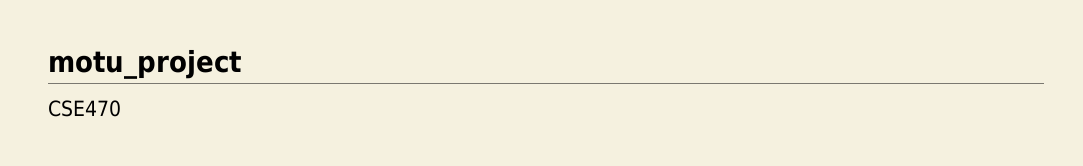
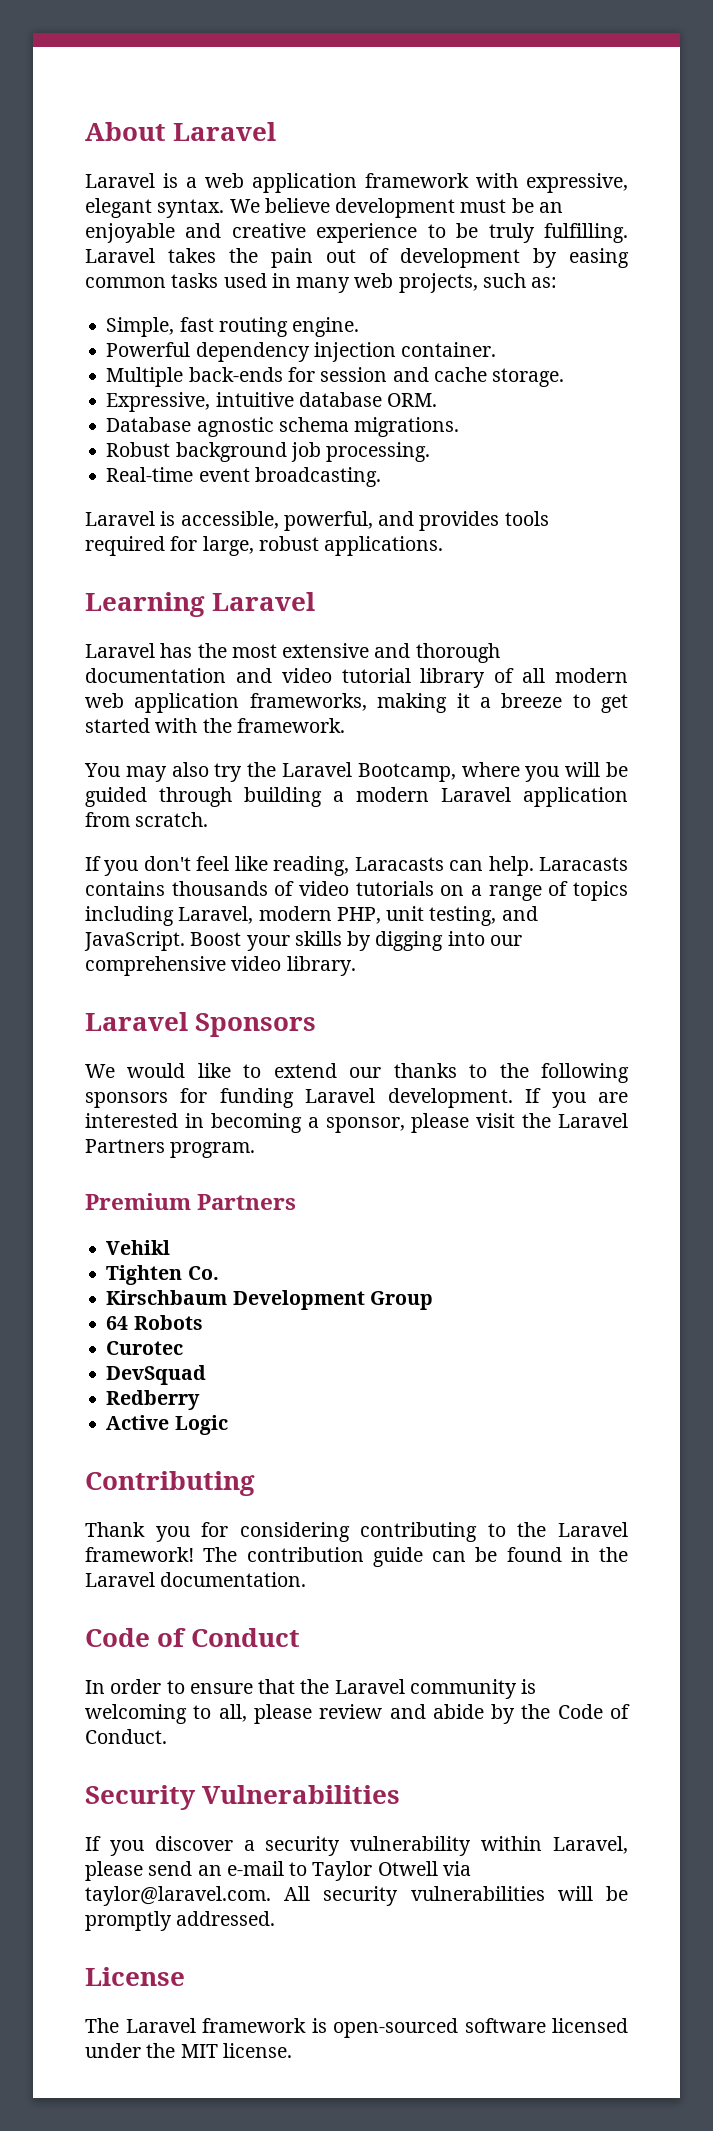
[48,49,241,79] [48,100,121,117] motu_project // CSE470 -> [85,122,277,141] [85,173,628,193] [85,198,563,218] [85,223,628,243] [85,248,629,268] [85,273,558,293] [106,317,360,337] [106,342,497,362] [106,367,565,387] [106,392,438,412] [106,417,460,437] [106,442,431,462] [106,467,381,487] [85,511,549,531] [85,536,444,556] [85,592,316,617] [85,643,500,663] [85,668,628,688] [85,693,628,713] [85,718,345,733] [84,762,628,782] [85,787,628,807] [85,812,209,827] [85,856,628,876] [85,881,629,901] [85,906,538,926] [84,931,522,951] [85,956,356,976] [85,1012,317,1037] [85,1063,629,1083] [85,1088,628,1108] [85,1113,628,1133] [85,1139,256,1158] [85,1193,297,1210] [106,1240,171,1255] [106,1265,219,1285] [106,1290,433,1310] [106,1315,203,1330] [106,1341,184,1355] [106,1365,207,1385] [106,1390,201,1410] [106,1415,228,1435] [85,1471,255,1496] [85,1522,628,1542] [85,1547,628,1567] [85,1572,307,1587] [85,1628,301,1647] [85,1679,537,1699] [85,1704,630,1724] [85,1729,167,1744] [85,1785,401,1810] [85,1836,628,1856] [85,1861,471,1881] [85,1886,628,1906] [85,1911,276,1931] [85,1967,185,1986] [85,2018,628,2038] [85,2043,292,2058] About Laravel // Laravel is a web application framework with expressive, elegant syntax. We believe development must be an enjoyable and creative experience to be truly fulfilling. Laravel takes the pain out of development by easing common tasks used in many web projects, such as: // Simple, fast routing engine. // Powerful dependency injection container. // Multiple back-ends for session and cache storage. // Expressive, intuitive database ORM. // Database agnostic schema migrations. // Robust background job processing. // Real-time event broadcasting. // Laravel is accessible, powerful, and provides tools required for large, robust applications. // Learning Laravel // Laravel has the most extensive and thorough documentation and video tutorial library of all modern web application frameworks, making it a breeze to get started with the framework. // You may also try the Laravel Bootcamp, where you will be guided through building a modern Laravel application from scratch. // If you don't feel like reading, Laracasts can help. Laracasts contains thousands of video tutorials on a range of topics including Laravel, modern PHP, unit testing, and JavaScript. Boost your skills by digging into our comprehensive video library. // Laravel Sponsors // We would like to extend our thanks to the following sponsors for funding Laravel development. If you are interested in becoming a sponsor, please visit the Laravel Partners program. // Premium Partners // Vehikl // Tighten Co. // Kirschbaum Development Group // 64 Robots // Curotec // DevSquad // Redberry // Active Logic // Contributing // Thank you for considering contributing to the Laravel framework! The contribution guide can be found in the Laravel documentation. // Code of Conduct // In order to ensure that the Laravel community is welcoming to all, please review and abide by the Code of Conduct. // Security Vulnerabilities // If you discover a security vulnerability within Laravel, please send an e-mail to Taylor Otwell via taylor@laravel.com. All security vulnerabilities will be promptly addressed. // License // The Laravel framework is open-sourced software licensed under the MIT license.

